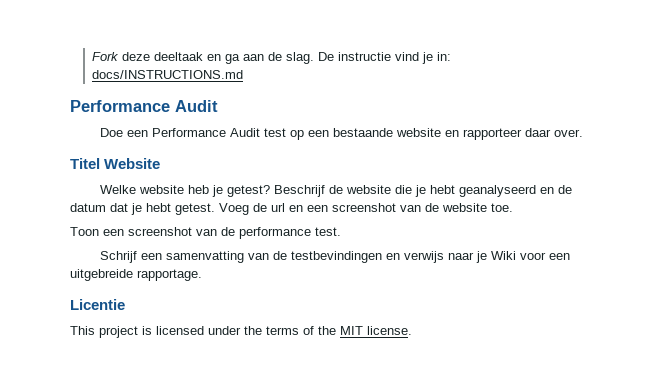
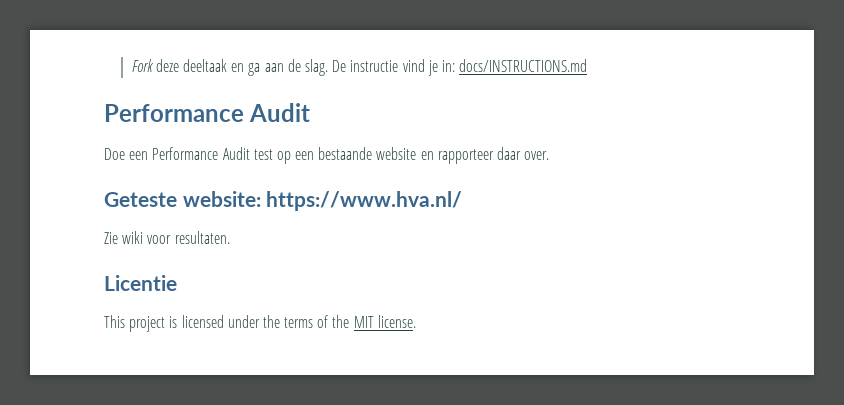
[70,158,161,169] [100,185,573,197] [70,203,513,215] [70,227,341,239] [100,251,571,263] [70,269,202,281] Titel Website // Welke website heb je getest? Beschrijf de website die je hebt geanalyseerd en de datum dat je hebt getest. Voeg de url en een screenshot van de website toe. // Toon een screenshot van de performance test. // Schrijf een samenvatting van de testbevindingen en verwijs naar je Wiki voor een uitgebreide rapportage. -> [104,191,463,211] [104,231,230,244] Geteste website: https://www.hva.nl/ // Zie wiki voor resultaten.

